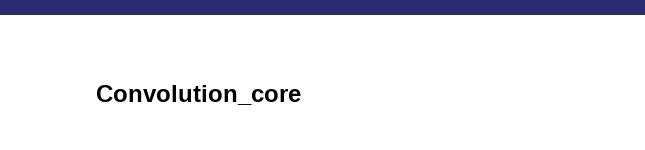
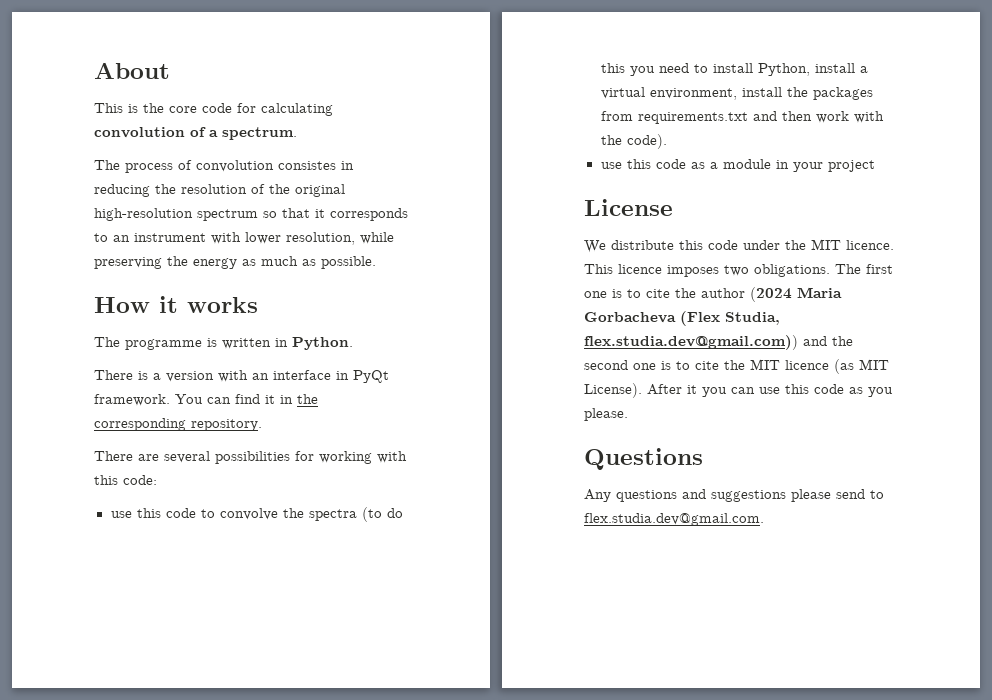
[96,85,301,105] Convolution_core -> [94,62,170,79] [94,103,333,116] [94,127,297,140] [94,160,354,173] [94,184,345,197] [94,208,408,221] [94,232,394,245] [94,256,376,269] [94,296,258,313] [94,337,353,350] [94,370,389,383] [94,394,318,406] [94,418,262,431] [94,451,407,464] [94,475,157,485] [110,507,403,522] [600,63,868,76] [600,87,873,100] [600,111,884,124] [600,134,667,149] [600,159,875,172] [584,199,673,216] [584,239,894,253] [584,264,893,277] [584,287,842,302] [584,311,780,326] [584,335,853,350] [584,359,889,374] [584,383,893,398] [584,408,628,421] [584,448,703,470] [584,489,884,502] [584,513,764,526] About // This is the core code for calculating convolution of a spectrum. // The process of convolution consistes in reducing the resolution of the original high-resolution spectrum so that it corresponds to an instrument with lower resolution, while preserving the energy as much as possible. // How it works // The programme is written in Python. // There is a version with an interface in PyQt framework. You can find it in the corresponding repository. // There are several possibilities for working with this code: // use this code to convolve the spectra (to do this you need to install Python, install a virtual environment, install the packages from requirements.txt and then work with the code). // use this code as a module in your project // License // We distribute this code under the MIT licence. This licence imposes two obligations. The first one is to cite the author (2024 Maria Gorbacheva (Flex Studia, flex.studia.dev@gmail.com)) and the second one is to cite the MIT licence (as MIT License). After it you can use this code as you please. // Questions // Any questions and suggestions please send to flex.studia.dev@gmail.com.

